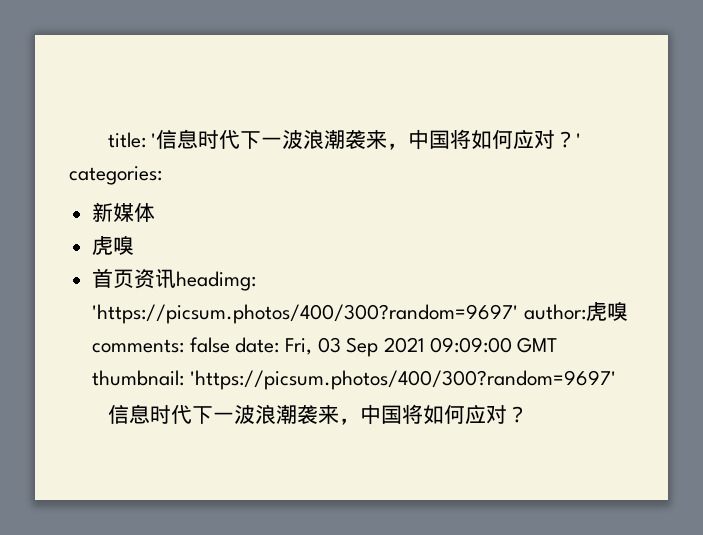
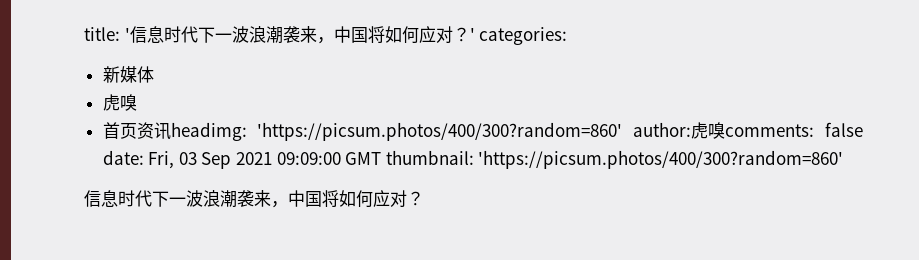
[92,304,519,324] 'https://picsum.photos/400/300?random=9697' -> [257,122,623,141] 'https://picsum.photos/400/300?random=860'
[189,370,616,390] 'https://picsum.photos/400/300?random=9697' -> [478,150,844,169] 'https://picsum.photos/400/300?random=860'

